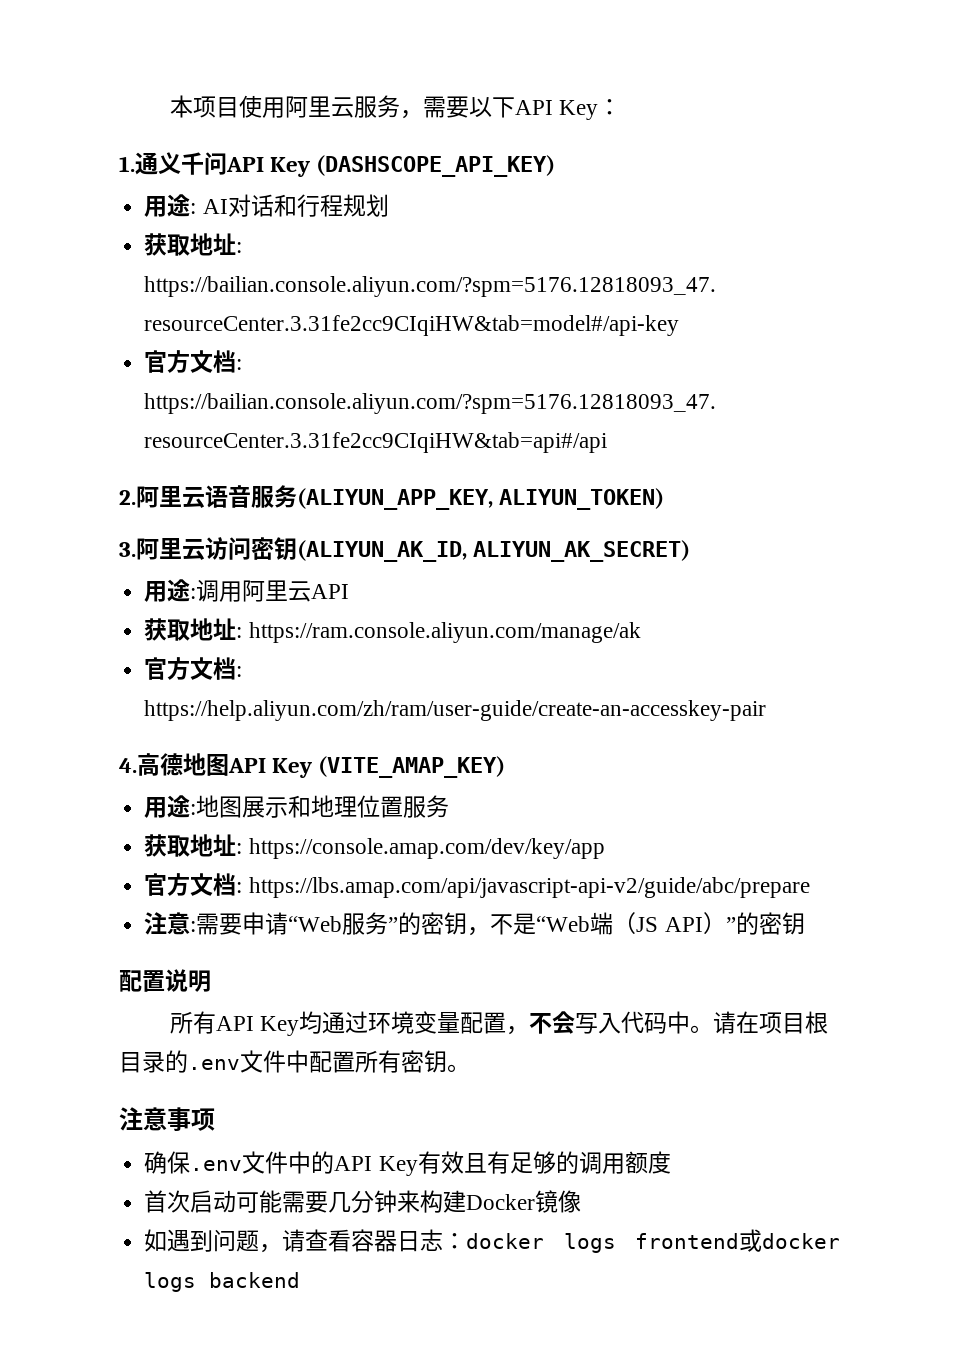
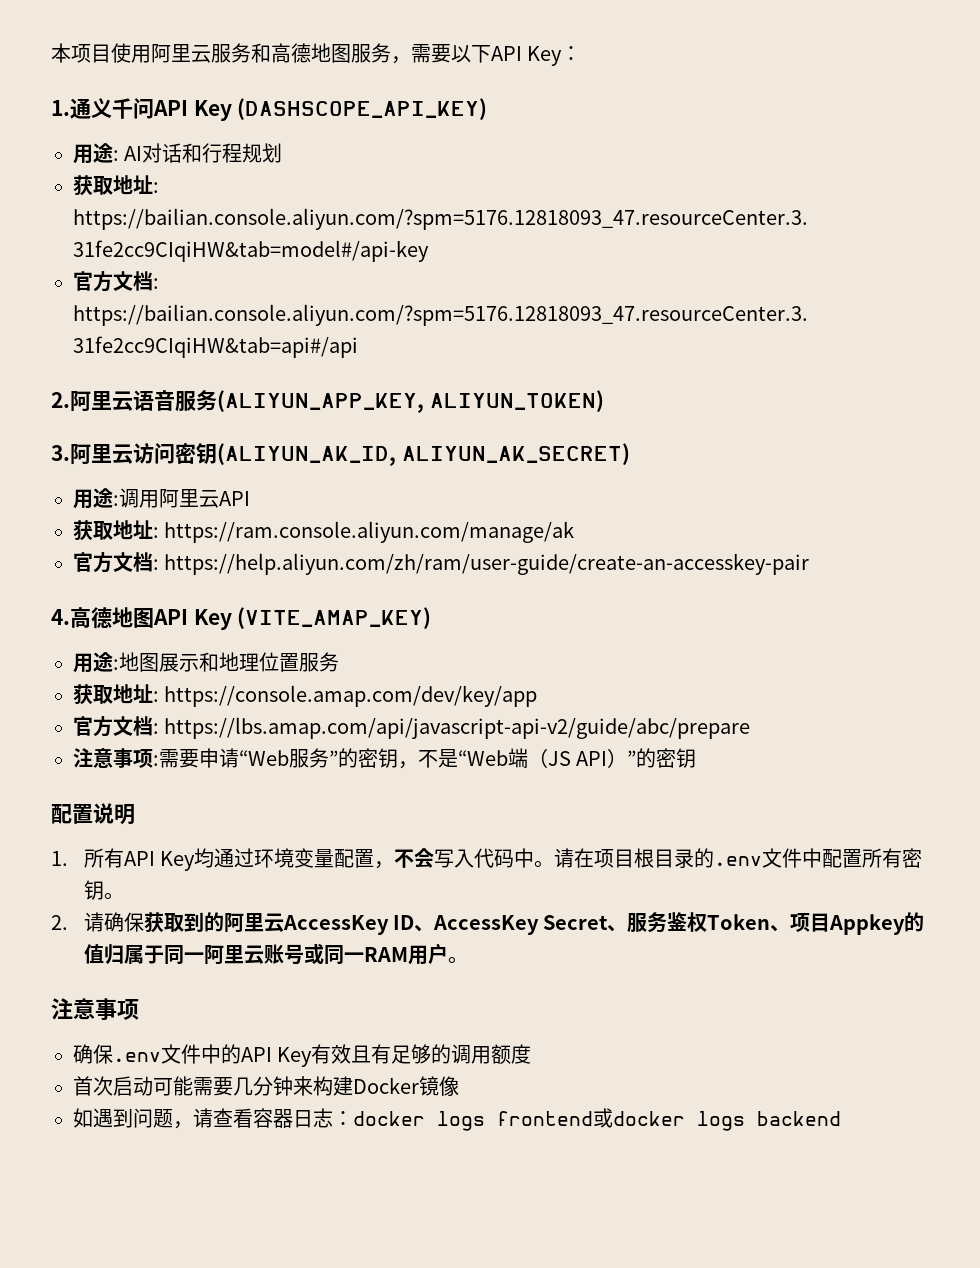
(400, 106) none -> [251,43,391,63] 和高德地图服务
(191, 923) none -> [113,748,153,768] 事项
(211, 981) none -> [51,851,68,866] 1.
(470, 1068) none -> [51,912,925,935] [83,943,468,965] // 2.请确保获取到的阿里云AccessKey ID、AccessKey Secret、服务鉴权Token、项目Appkey的值归属于同一阿里云账号或同一RAM用户。

